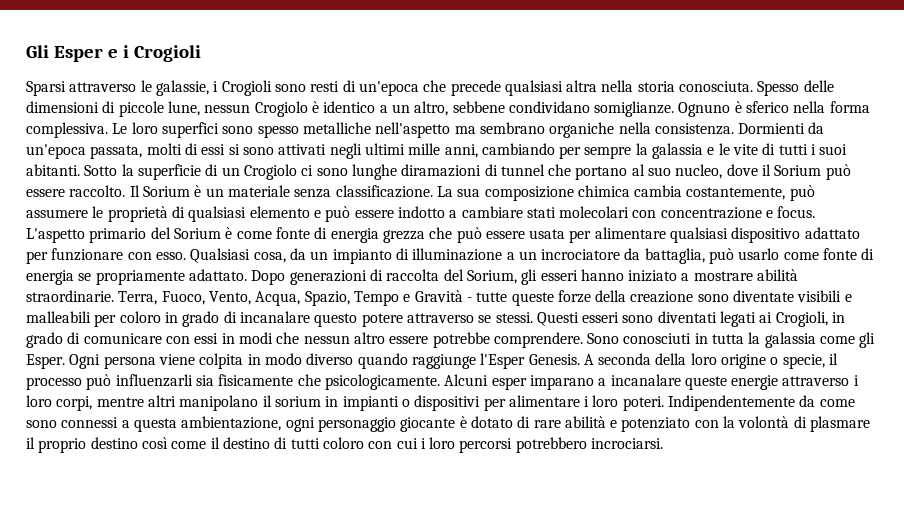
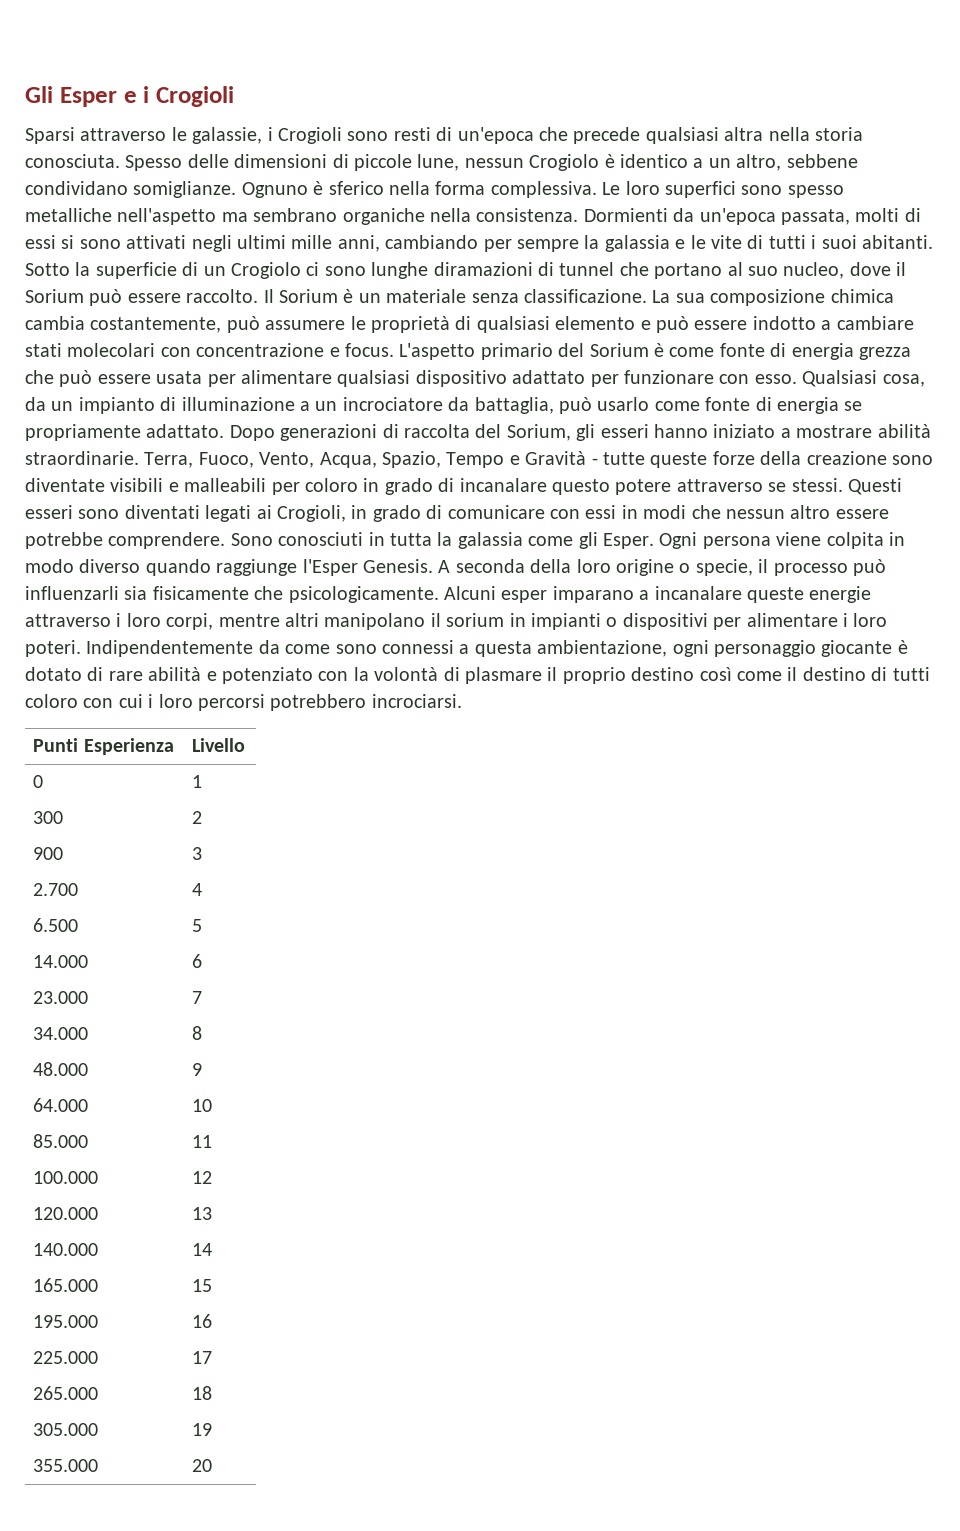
(664, 443) none -> [33,738,174,755] [192,738,246,752] [33,775,44,788] [192,775,203,788] [33,811,64,824] [192,811,203,824] [33,847,64,860] [192,847,203,860] [33,883,79,896] [192,883,203,896] [33,918,79,932] [192,919,203,932] [33,955,89,968] [192,954,203,968] [33,991,89,1004] [192,991,203,1004] [33,1027,89,1040] [192,1026,203,1040] [33,1062,89,1076] [192,1063,203,1076] [33,1098,89,1112] [192,1099,213,1112] [33,1134,89,1148] [192,1135,213,1148] [33,1171,99,1184] [192,1171,213,1184] [33,1207,99,1220] [192,1207,213,1220] [33,1243,99,1256] [192,1243,213,1256] [33,1278,99,1292] [192,1279,213,1292] [33,1315,99,1328] [192,1314,213,1328] [33,1351,99,1364] [192,1351,213,1364] [33,1386,99,1400] [192,1386,213,1400] [33,1423,99,1436] [192,1423,213,1436] [33,1459,99,1472] [192,1459,213,1472] // Punti Esperienza | Livello // 0 | 1 // 300 | 2 // 900 | 3 // 2.700 | 4 // 6.500 | 5 // 14.000 | 6 // 23.000 | 7 // 34.000 | 8 // 48.000 | 9 // 64.000 | 10 // 85.000 | 11 // 100.000 | 12 // 120.000 | 13 // 140.000 | 14 // 165.000 | 15 // 195.000 | 16 // 225.000 | 17 // 265.000 | 18 // 305.000 | 19 // 355.000 | 20

